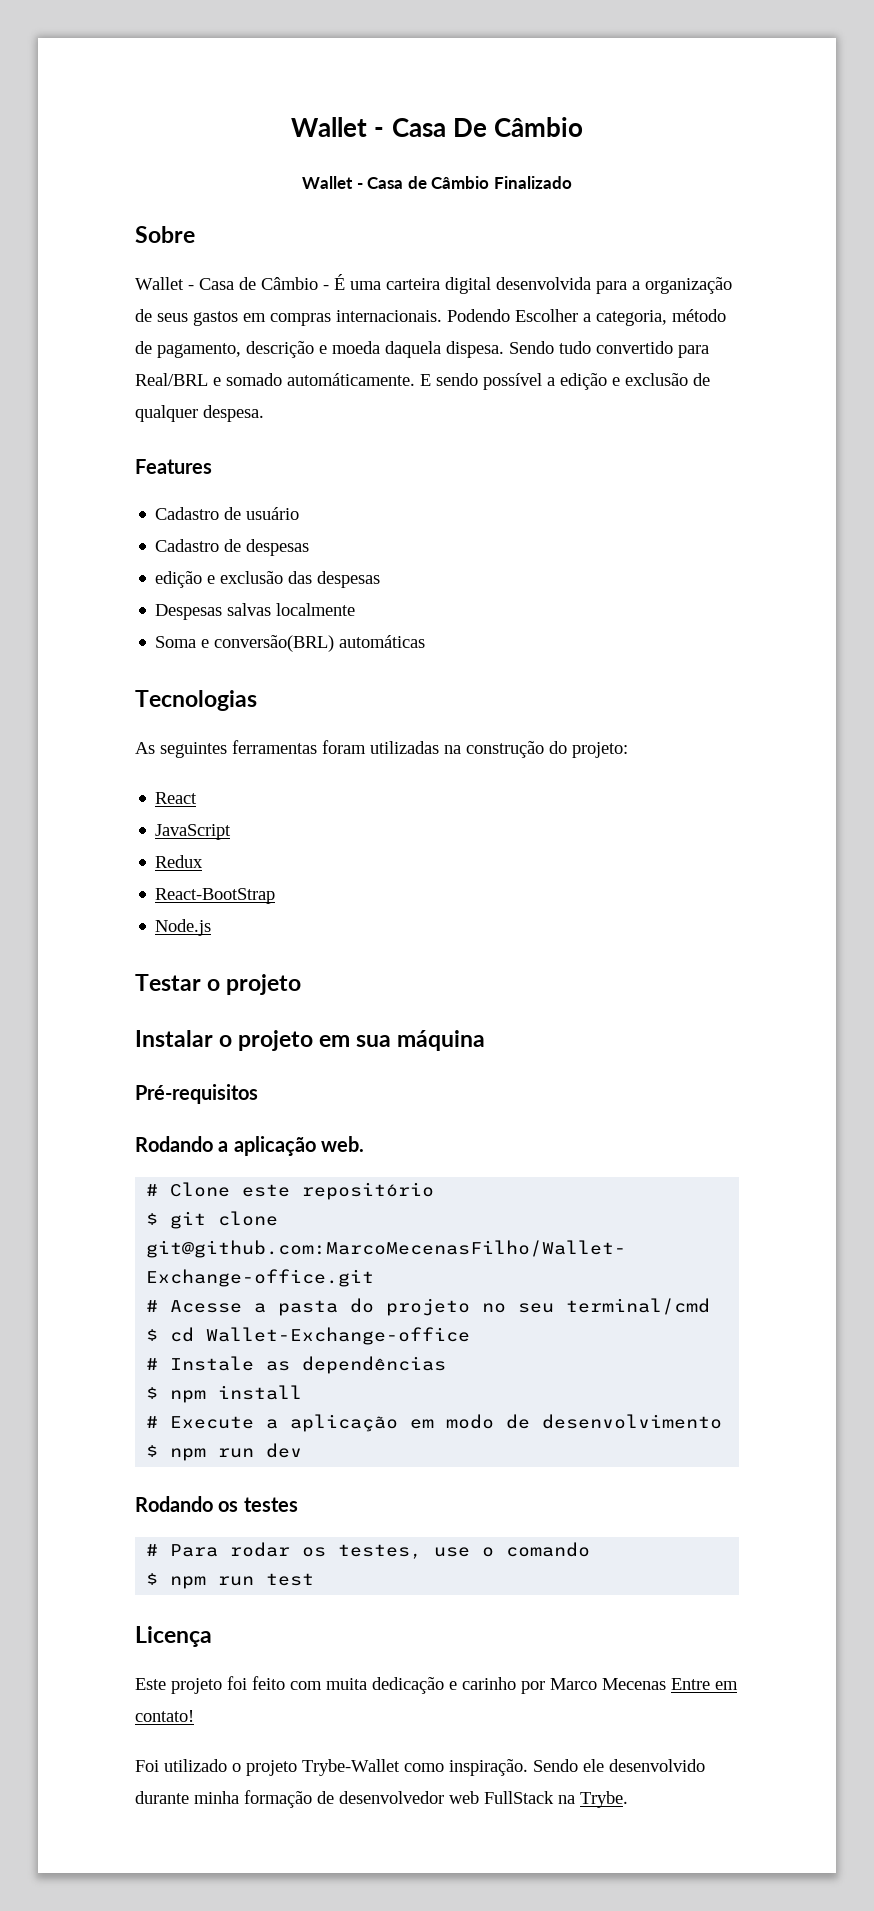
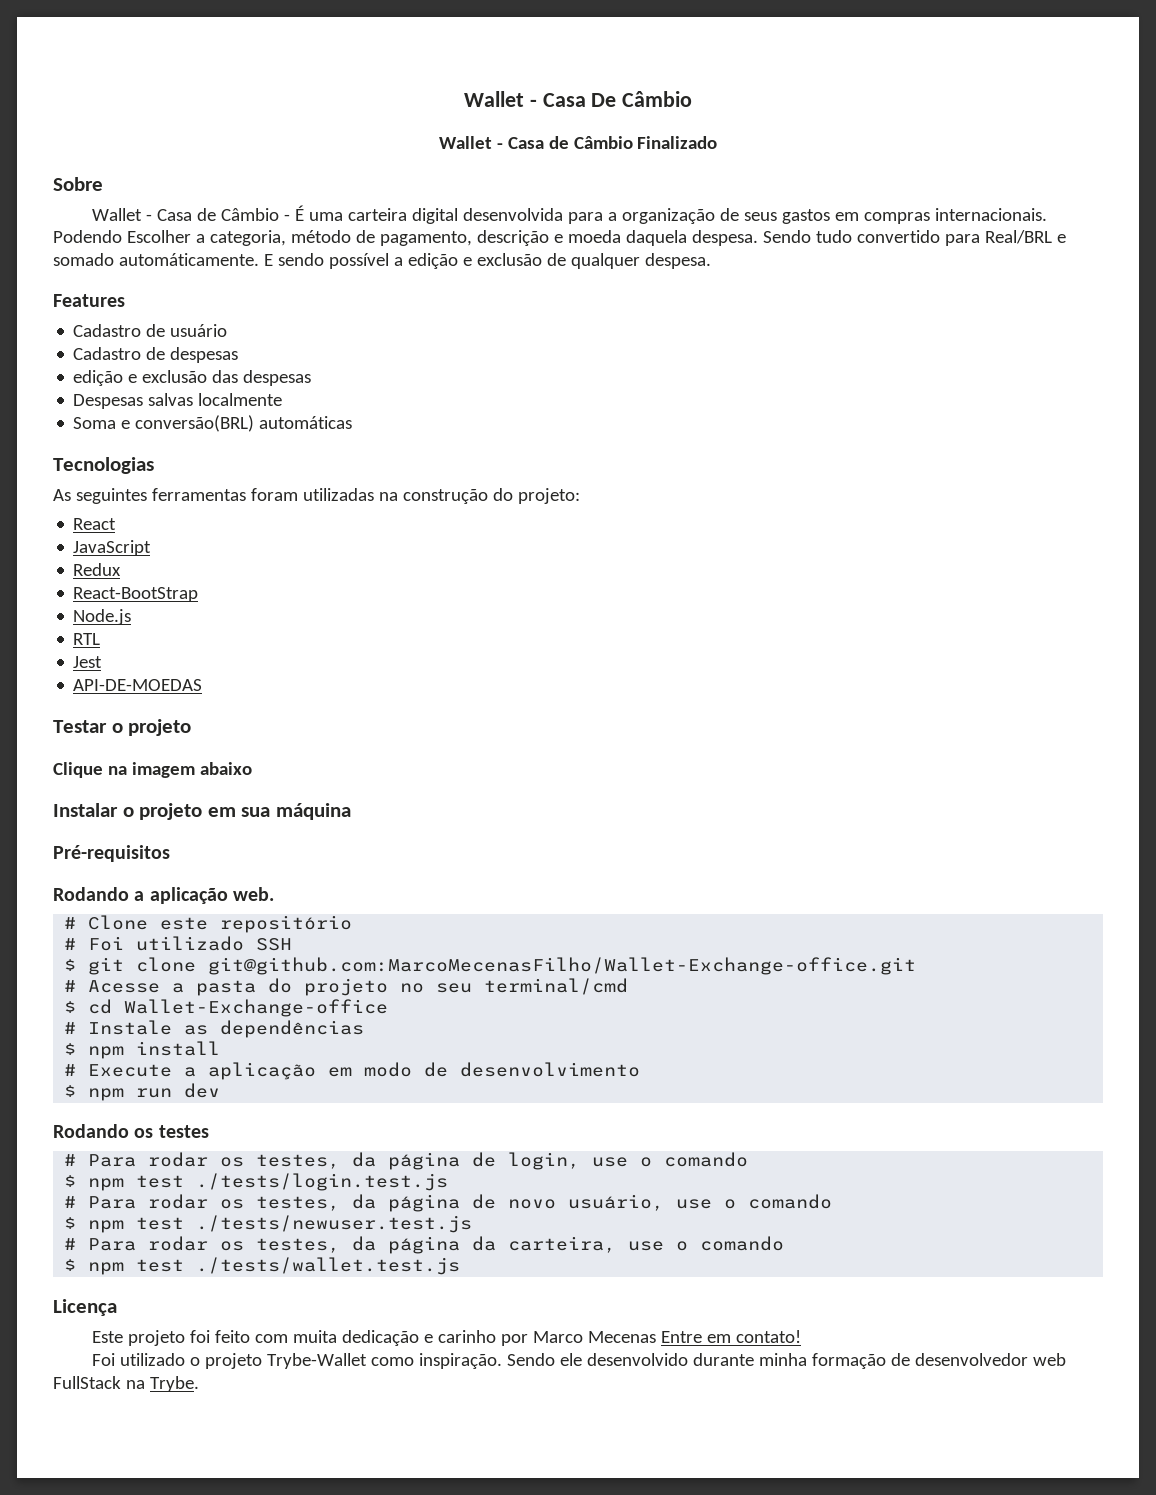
[446,341,504,358] dispesa. -> [691,230,758,246] despesa.
(212, 927) none -> [73,633,101,645] [73,656,103,668] [73,679,203,691] // RTL // Jest // API-DE-MOEDAS
(302, 984) none -> [53,762,252,778] // Clique na imagem abaixo
(435, 1191) none -> [64,936,293,951] // # Foi utilizado SSH
[434,1542,591,1557] [146,1573,315,1589] use o comando // $ npm run test -> [352,1152,749,1170] [64,1173,449,1191] [64,1194,833,1212] [64,1215,473,1233] [64,1236,785,1254] [64,1257,461,1275] da página de login, use o comando // $ npm test ./tests/login.test.js // # Para rodar os testes, da página de novo usuário, use o comando // $ npm test ./tests/newuser.test.js // # Para rodar os testes, da página da carteira, use o comando // $ npm test ./tests/wallet.test.js

